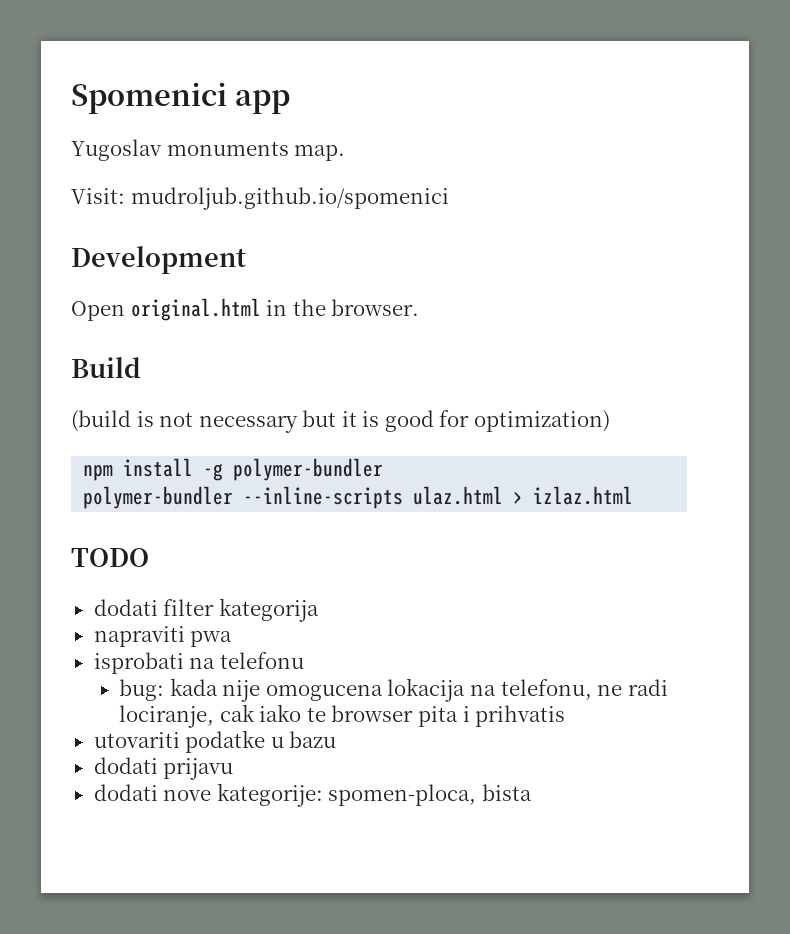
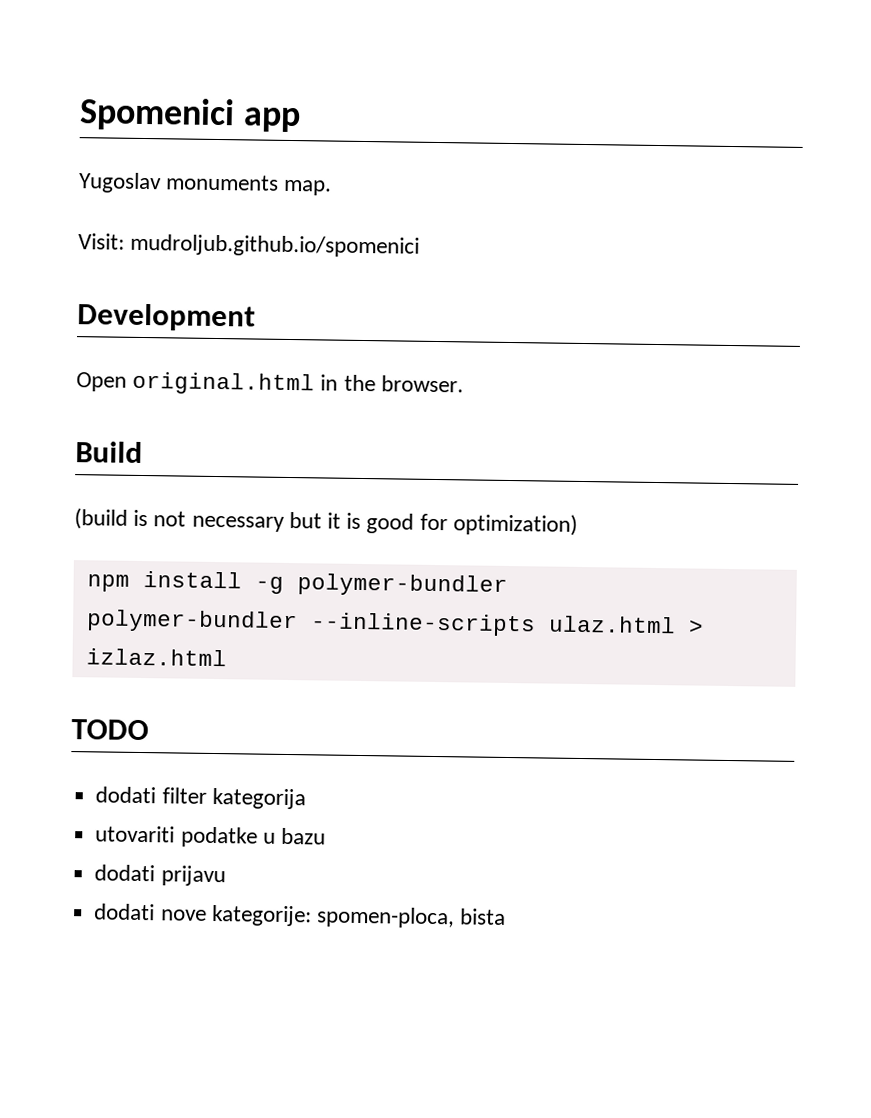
[93,626,233,647] [93,652,304,674] [119,678,668,702] [119,704,566,728] // napraviti pwa // isprobati na telefonu // bug: kada nije omogucena lokacija na telefonu, ne radi lociranje, cak iako te browser pita i prihvatis -> (306, 798) none

